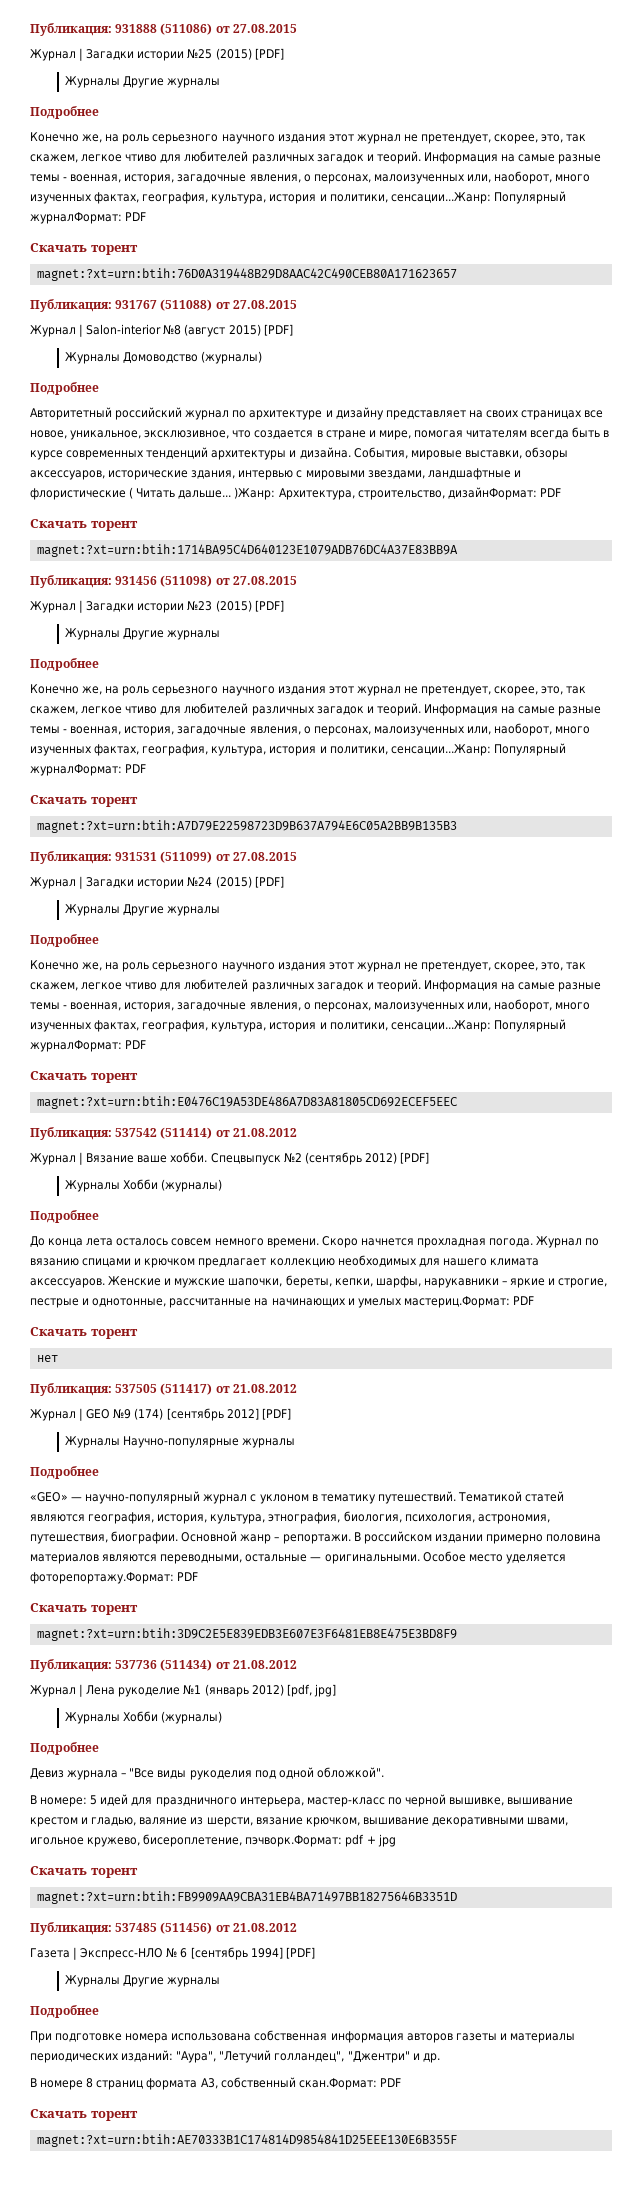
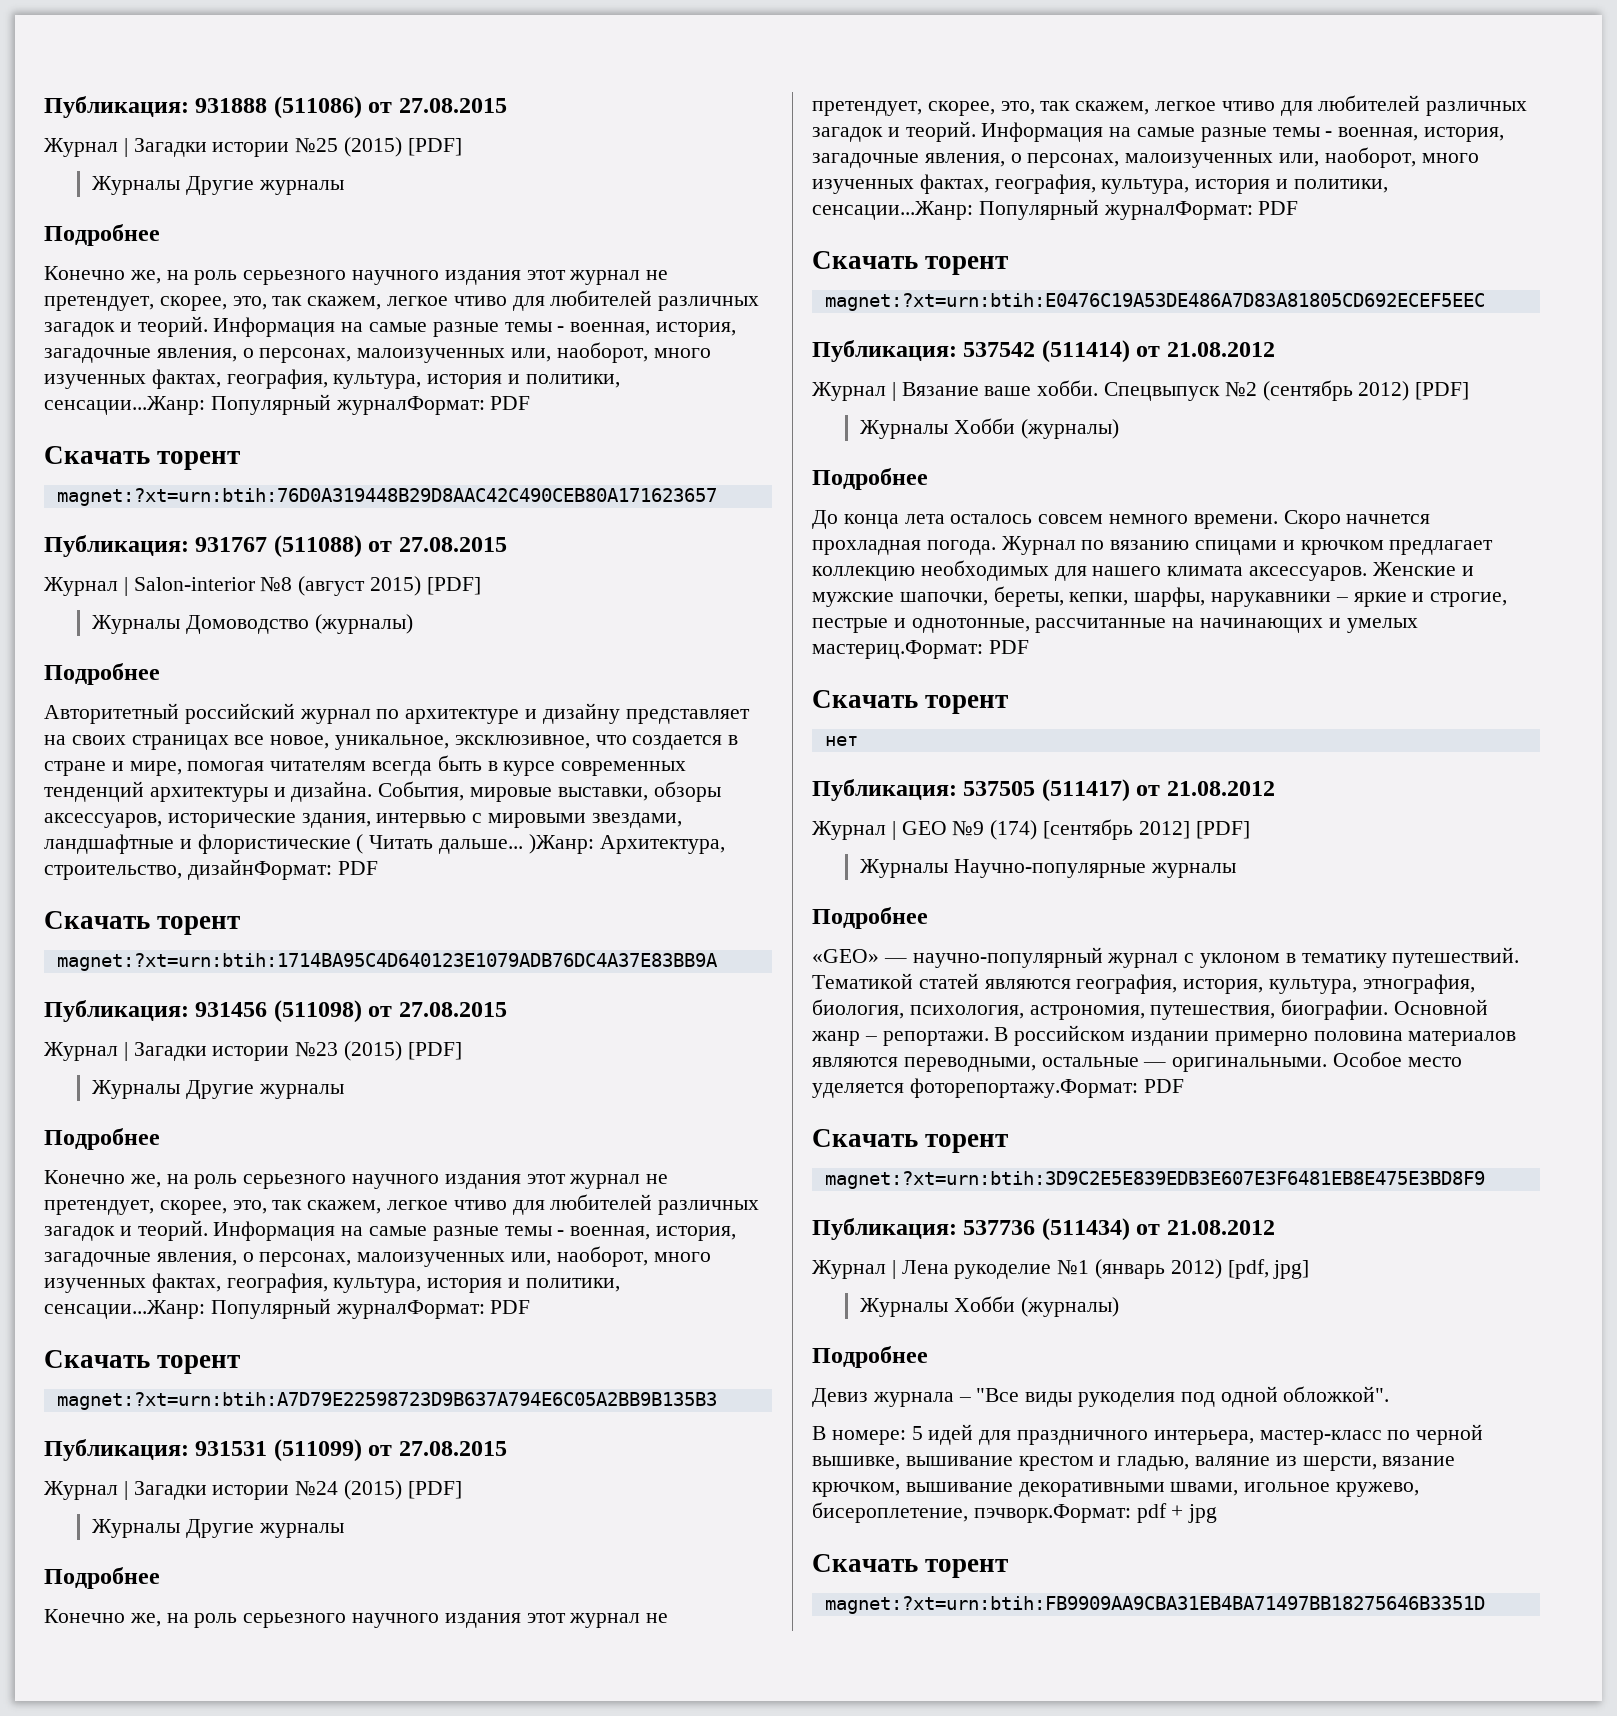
[30,1922,297,1935] [30,1947,315,1960] [64,1975,220,1987] [30,2005,99,2018] [30,2030,575,2043] [30,2050,440,2063] [30,2077,401,2090] [30,2109,138,2121] [36,2134,457,2147] // Публикация: 537485 (511456) от 21.08.2012 // Газета | Экспресс-НЛО № 6 [сентябрь 1994] [PDF] // Журналы Другие журналы // Подробнее // При подготовке номера использована собственная информация авторов газеты и материалы периодических изданий: "Аура", "Летучий голландец", "Джентри" и др. // В номере 8 страниц формата А3, собственный скан.Формат: PDF // Скачать торент // magnet:?xt=urn:btih:AE70333B1C174814D9854841D25EEE130E6B355F -> (1485, 1605) none

